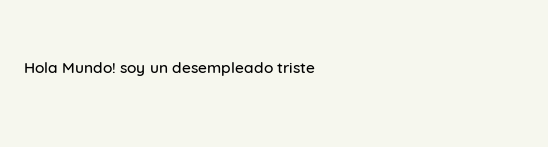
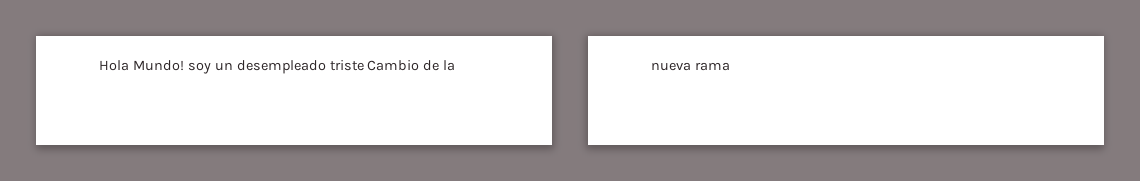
(315, 67) none -> [367,60,730,71] Cambio de la nueva rama

